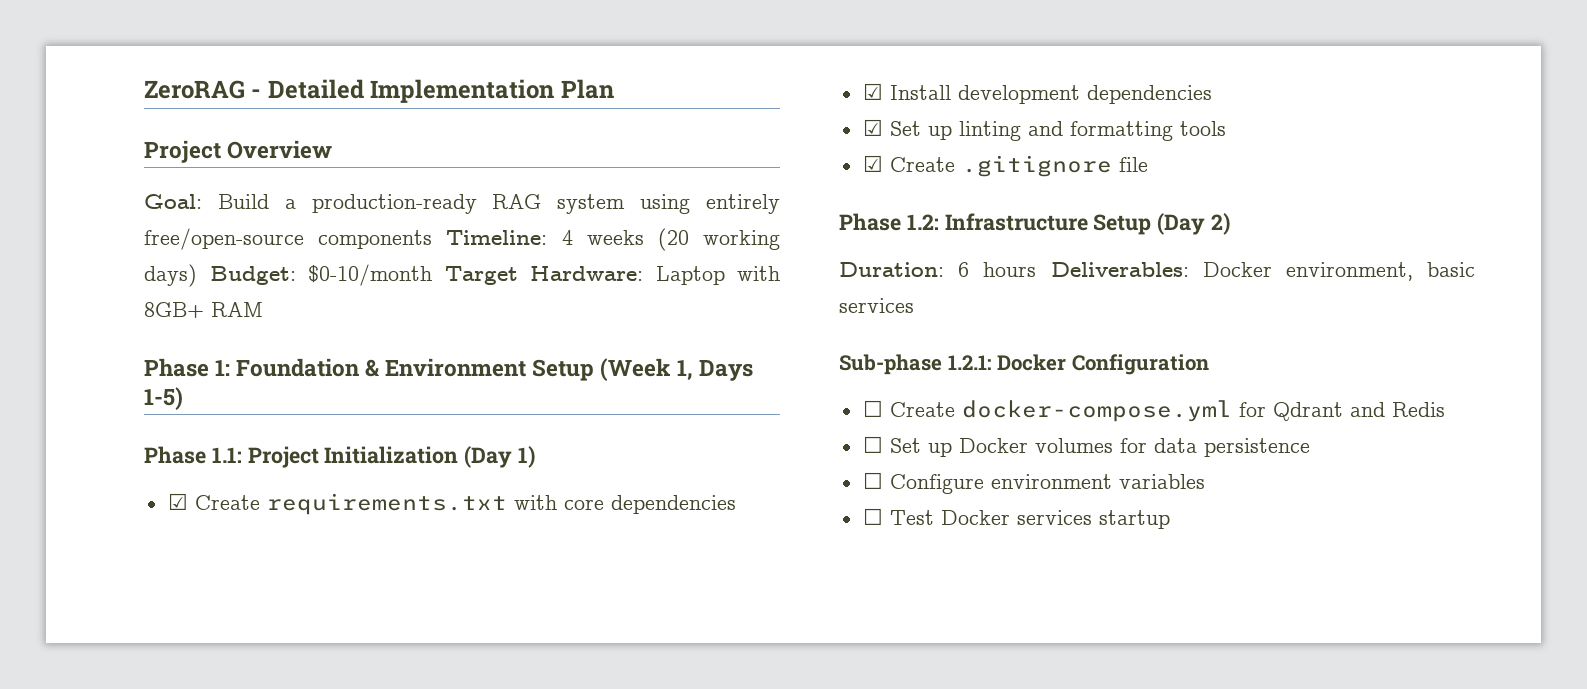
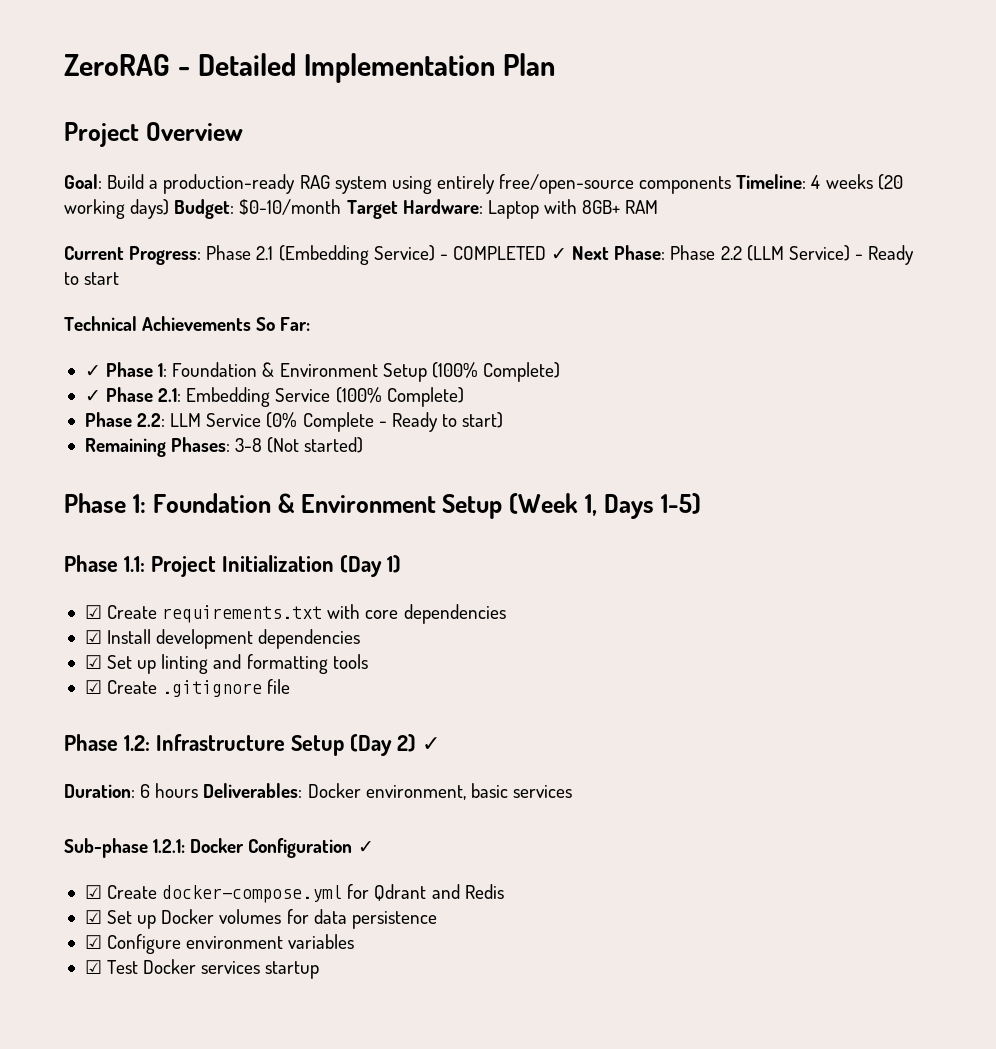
(263, 309) none -> [64,245,915,265] [64,272,120,285] [64,316,311,331] [84,362,560,382] [84,387,464,407] [84,412,504,432] [84,437,364,457] // Current Progress: Phase 2.1 (Embedding Service) - COMPLETED ✓ Next Phase: Phase 2.2 (LLM Service) - Ready to start // Technical Achievements So Far: // ✓ Phase 1: Foundation & Environment Setup (100% Complete) // ✓ Phase 2.1: Embedding Service (100% Complete) // Phase 2.2: LLM Service (0% Complete - Ready to start) // Remaining Phases: 3-8 (Not started)
(1231, 224) none -> [421,737,440,751] ✓
[862,400,883,417] // ☐ -> [357,841,374,853] [84,885,102,899] ✓ // ☑
[862,436,883,453] ☐ -> [84,910,102,924] ☑
[862,472,883,489] ☐ -> [84,935,102,949] ☑
[862,508,883,525] ☐ -> [84,960,102,974] ☑

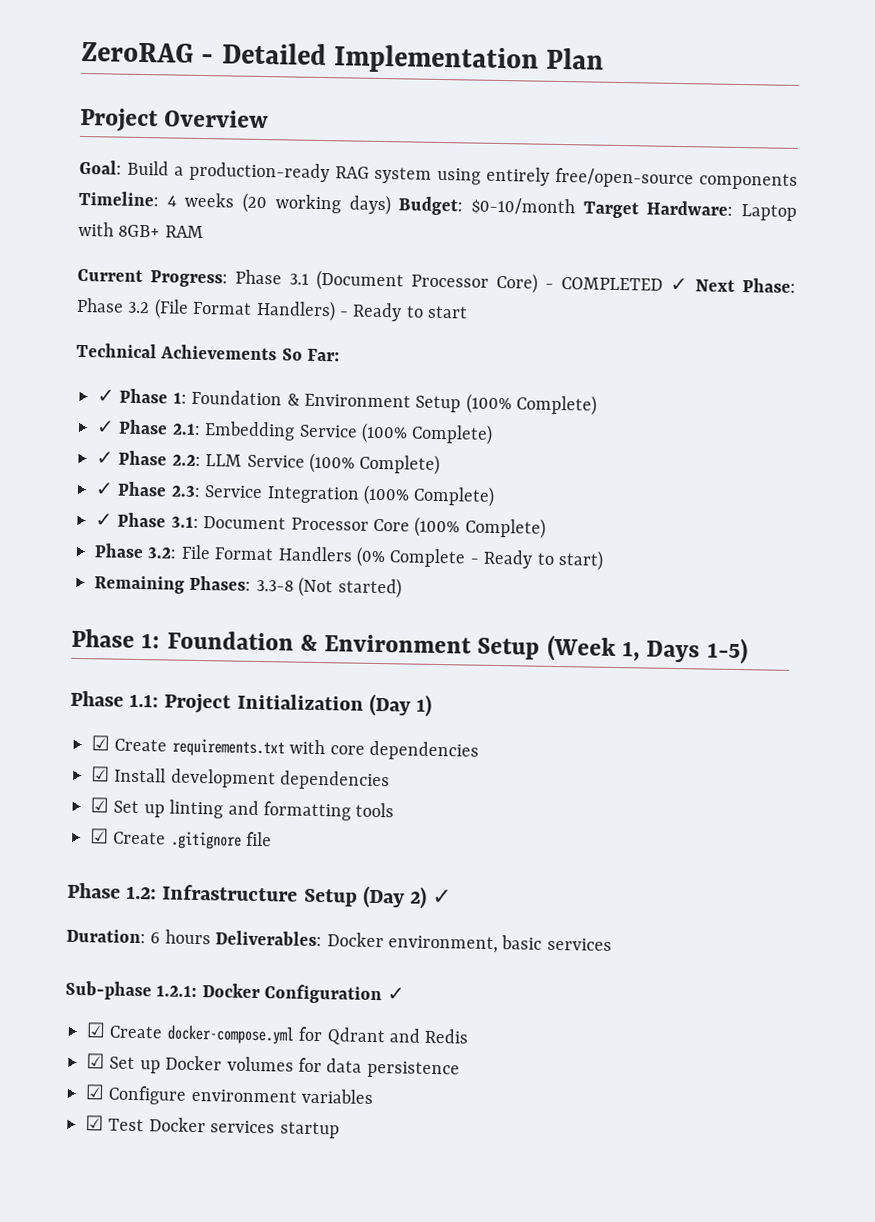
[256,245,435,265] 2.1 (Embedding Service) -> [289,269,538,294] 3.1 (Document Processor Core)
[720,245,850,261] 2.2 (LLM Service) -> [127,298,336,322] 3.2 (File Format Handlers)
(464, 397) none -> [96,451,114,465] ✓
(262, 420) none -> [309,452,441,476] [95,481,496,507] [95,512,546,539] [94,543,353,562] (100% Complete) // ✓ Phase 2.3: Service Integration (100% Complete) // ✓ Phase 3.1: Document Processor Core (100% Complete) // Phase 3.2: File Format Handlers
[235,438,263,452] 3-8 -> [255,579,294,592] 3.3-8

